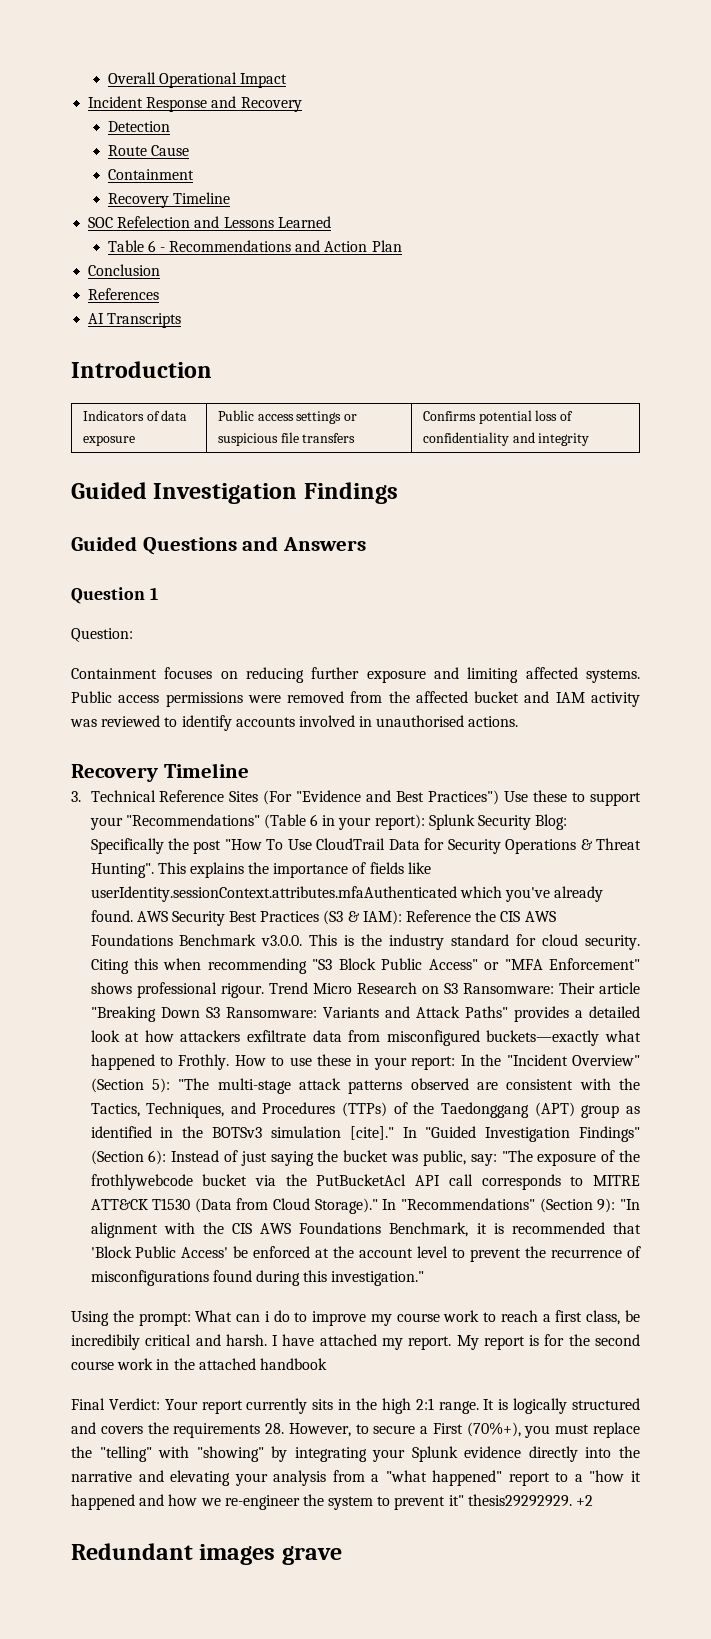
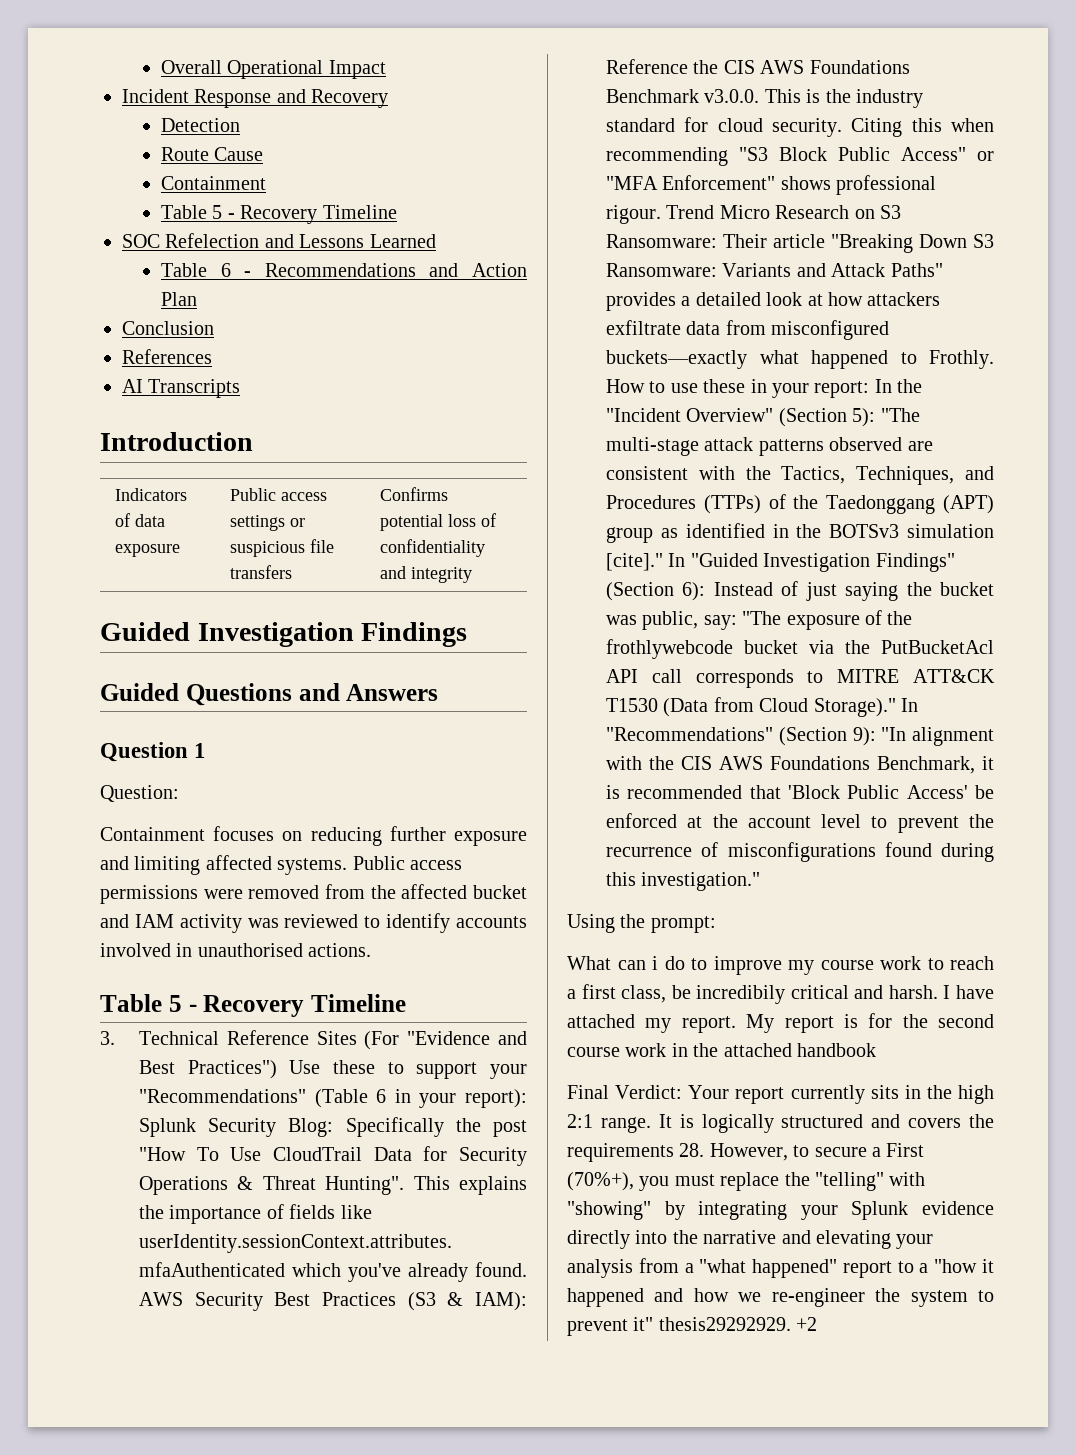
(194, 174) none -> [161,205,235,219] Table 5 -
(519, 721) none -> [100,994,197,1012] Table 5 -
(191, 1319) none -> (716, 924) //
[71,1543,342,1565] // Redundant images grave -> (818, 1324) none

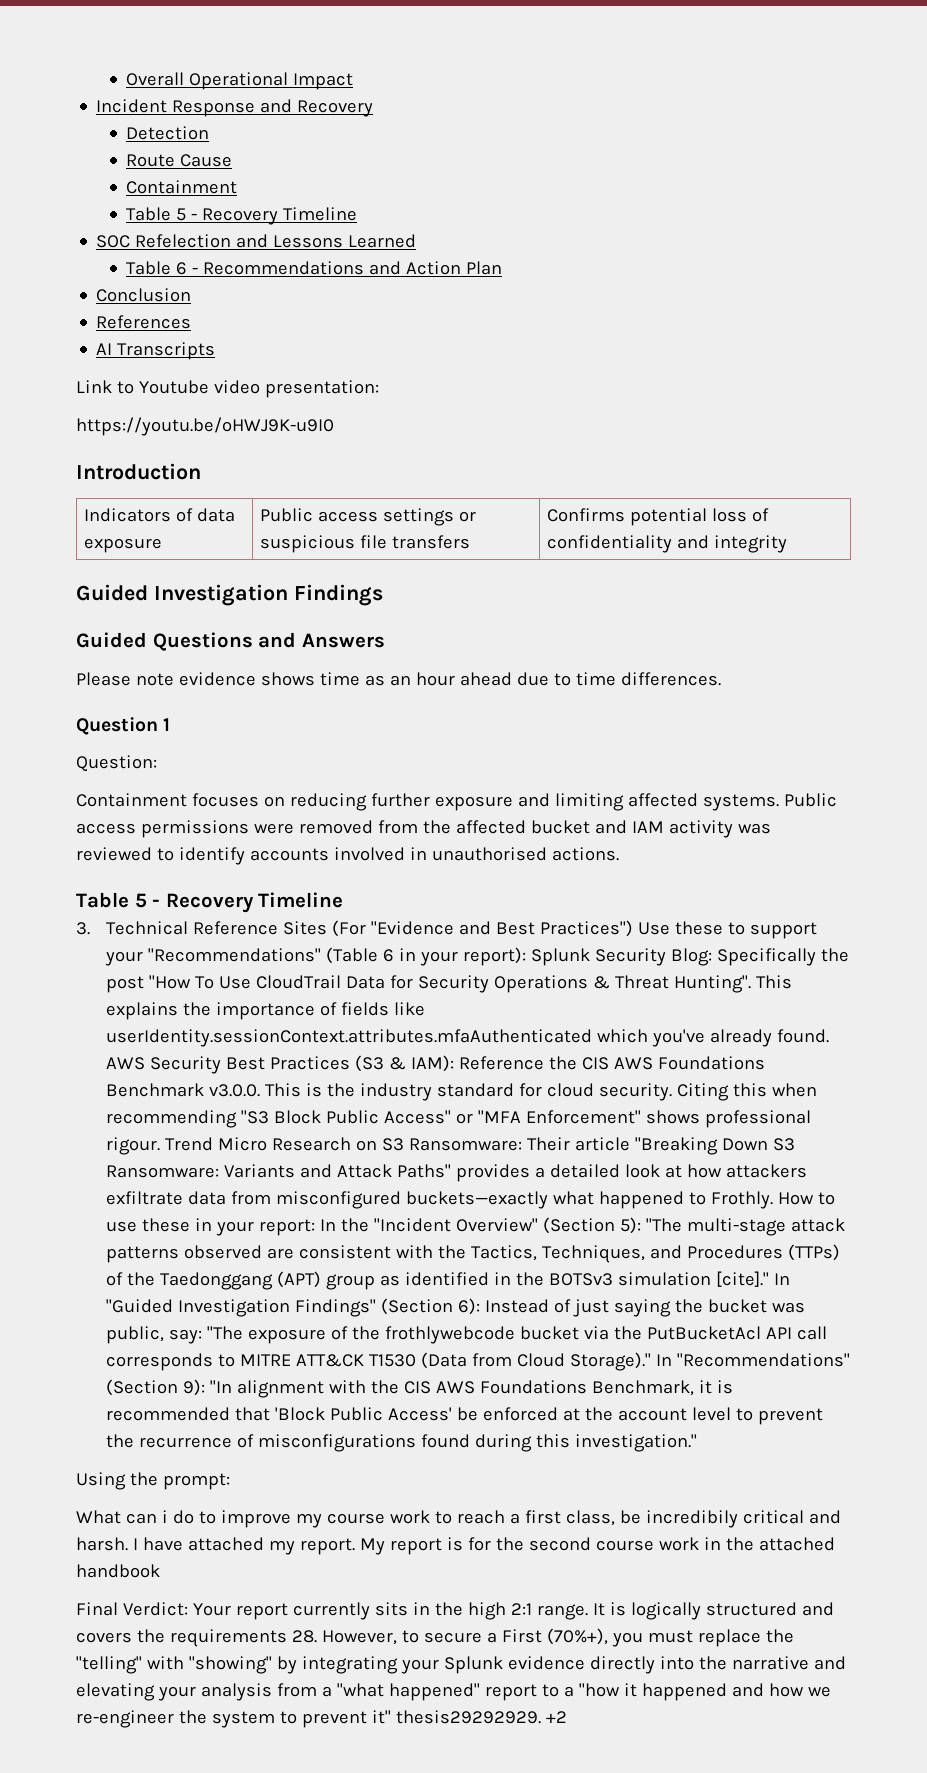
(241, 388) none -> [76,380,379,398] [76,417,334,436] // Link to Youtube video presentation: // https://youtu.be/oHWJ9K-u9I0
(439, 692) none -> [76,672,721,686] // Please note evidence shows time as an hour ahead due to time differences.

